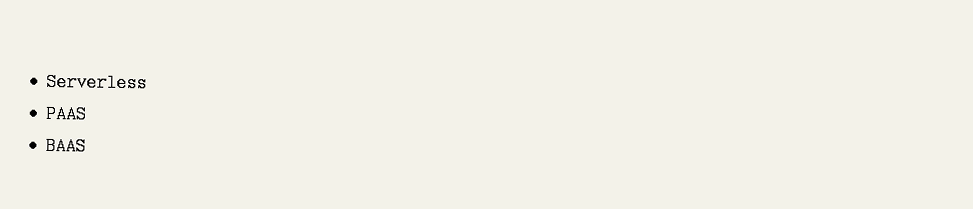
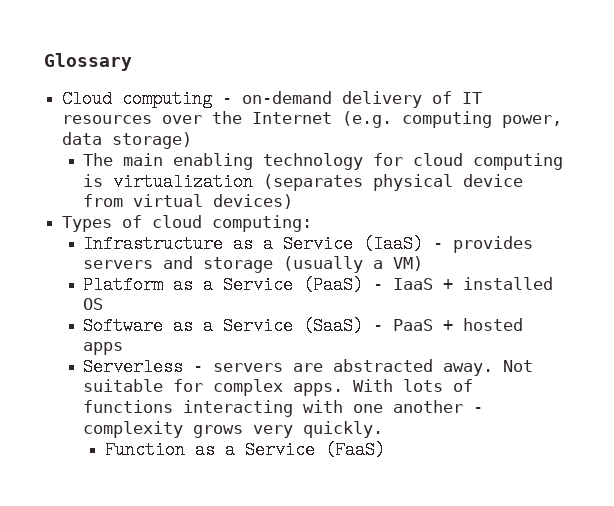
[46,72,148,93] [45,104,87,124] [45,136,87,156] Serverless // PAAS // BAAS -> [44,53,132,71] [62,90,483,108] [62,111,563,128] [62,132,193,149] [83,153,564,170] [83,173,524,191] [83,194,294,209] [62,215,313,232] [83,235,534,253] [83,256,424,273] [83,276,554,294] [83,298,104,310] [83,317,524,335] [83,342,124,355] [83,358,534,376] [83,379,474,396] [83,400,484,417] [83,421,384,438] [104,441,385,459] Glossary // Cloud computing - on-demand delivery of IT resources over the Internet (e.g. computing power, data storage) // The main enabling technology for cloud computing is virtualization (separates physical device from virtual devices) // Types of cloud computing: // Infrastructure as a Service (IaaS) - provides servers and storage (usually a VM) // Platform as a Service (PaaS) - IaaS + installed OS // Software as a Service (SaaS) - PaaS + hosted apps // Serverless - servers are abstracted away. Not suitable for complex apps. With lots of functions interacting with one another - complexity grows very quickly. // Function as a Service (FaaS)

